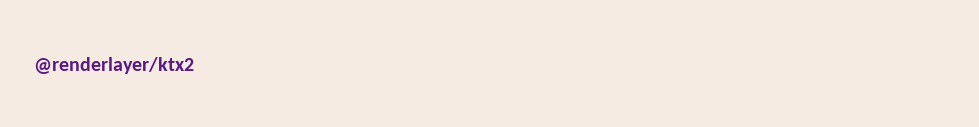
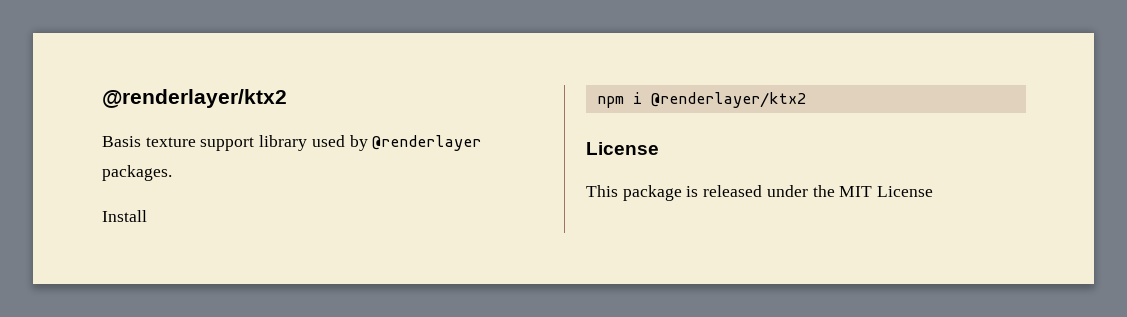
[34,57,194,74] @renderlayer/ktx2 -> [102,89,287,108] [102,135,482,151] [102,165,172,181] [102,210,147,222] [596,92,806,108] [586,142,659,155] [586,185,934,201] @renderlayer/ktx2 // Basis texture support library used by @renderlayer packages. // Install // npm i @renderlayer/ktx2 // License // This package is released under the MIT License

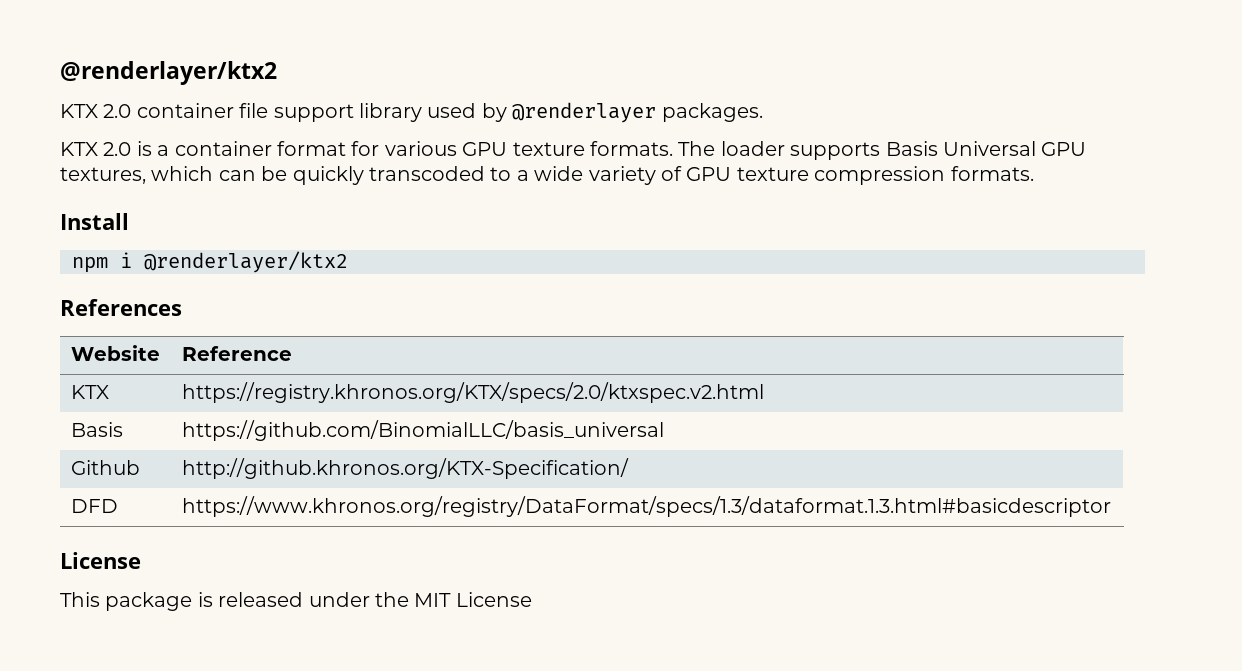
[102,89,287,108] [102,136,196,147] @renderlayer/ktx2 // Basis texture -> [60,61,277,85] [60,103,269,118] @renderlayer/ktx2 // KTX 2.0 container file
[102,210,147,222] [596,92,806,108] Install // npm i @renderlayer/ktx2 -> [60,141,1087,160] [60,166,1034,185] [60,213,129,230] [72,251,348,273] [60,299,182,316] [70,345,160,361] [181,346,292,361] [70,385,109,399] [181,382,764,403] [70,422,123,437] [181,420,664,441] [70,460,140,475] [181,458,629,479] [70,499,118,513] [181,496,1111,517] KTX 2.0 is a container format for various GPU texture formats. The loader supports Basis Universal GPU textures, which can be quickly transcoded to a wide variety of GPU texture compression formats. // Install // npm i @renderlayer/ktx2 // References // Website | Reference // KTX | https://registry.khronos.org/KTX/specs/2.0/ktxspec.v2.html // Basis | https://github.com/BinomialLLC/basis_universal // Github | http://github.khronos.org/KTX-Specification/ // DFD | https://www.khronos.org/registry/DataFormat/specs/1.3/dataformat.1.3.html#basicdescriptor

